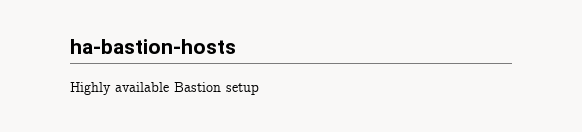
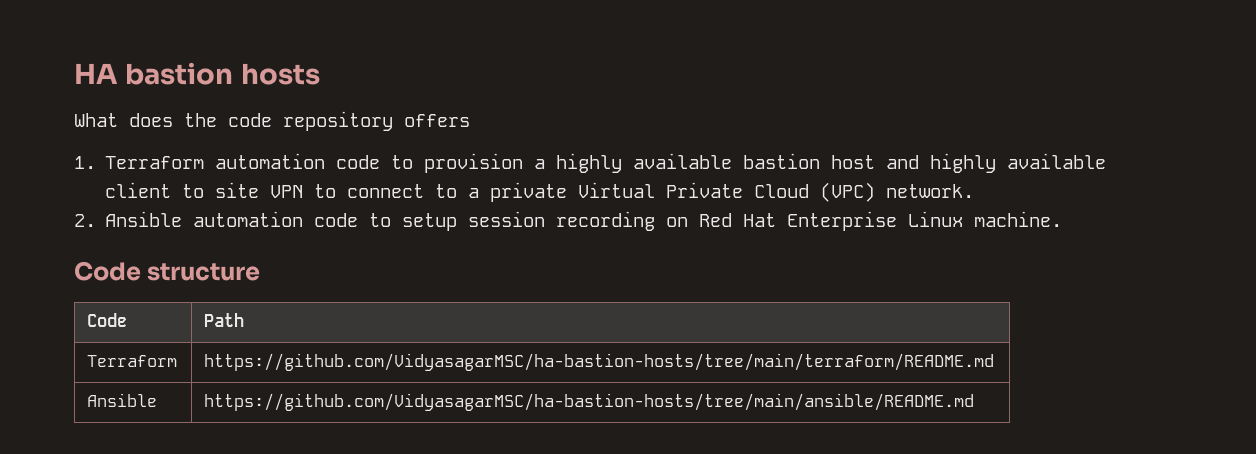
[70,39,236,54] [70,82,259,95] ha-bastion-hosts // Highly available Bastion setup -> [74,62,320,85] [74,111,470,131] [74,153,1107,173] [105,182,975,202] [74,211,1063,231] [74,261,261,281] [87,313,128,327] [204,313,245,327] [87,355,178,367] [204,353,995,371] [87,393,158,407] [204,393,975,411] HA bastion hosts // What does the code repository offers // 1. Terraform automation code to provision a highly available bastion host and highly available client to site VPN to connect to a private Virtual Private Cloud (VPC) network. // 2. Ansible automation code to setup session recording on Red Hat Enterprise Linux machine. // Code structure // Code | Path // Terraform | https://github.com/VidyasagarMSC/ha-bastion-hosts/tree/main/terraform/README.md // Ansible | https://github.com/VidyasagarMSC/ha-bastion-hosts/tree/main/ansible/README.md

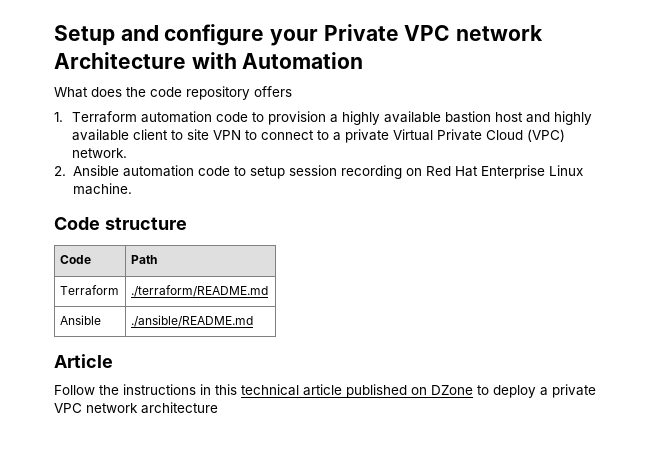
[74,62,320,85] HA bastion hosts -> [54,24,544,46] [54,52,364,69] Setup and configure your Private VPC network Architecture with Automation
[204,353,995,371] https://github.com/VidyasagarMSC/ha-bastion-hosts/tree/main/terraform/README.md -> [130,285,268,297] ./terraform/README.md
[204,393,975,411] https://github.com/VidyasagarMSC/ha-bastion-hosts/tree/main/ansible/README.md -> [130,315,253,327] [54,354,113,368] [54,384,596,398] [54,402,218,414] ./ansible/README.md // Article // Follow the instructions in this technical article published on DZone to deploy a private VPC network architecture

